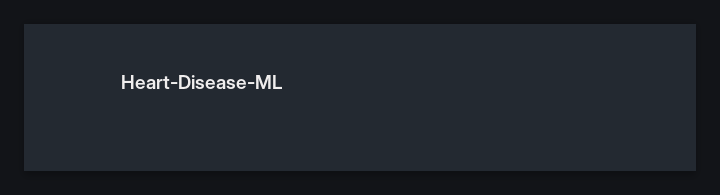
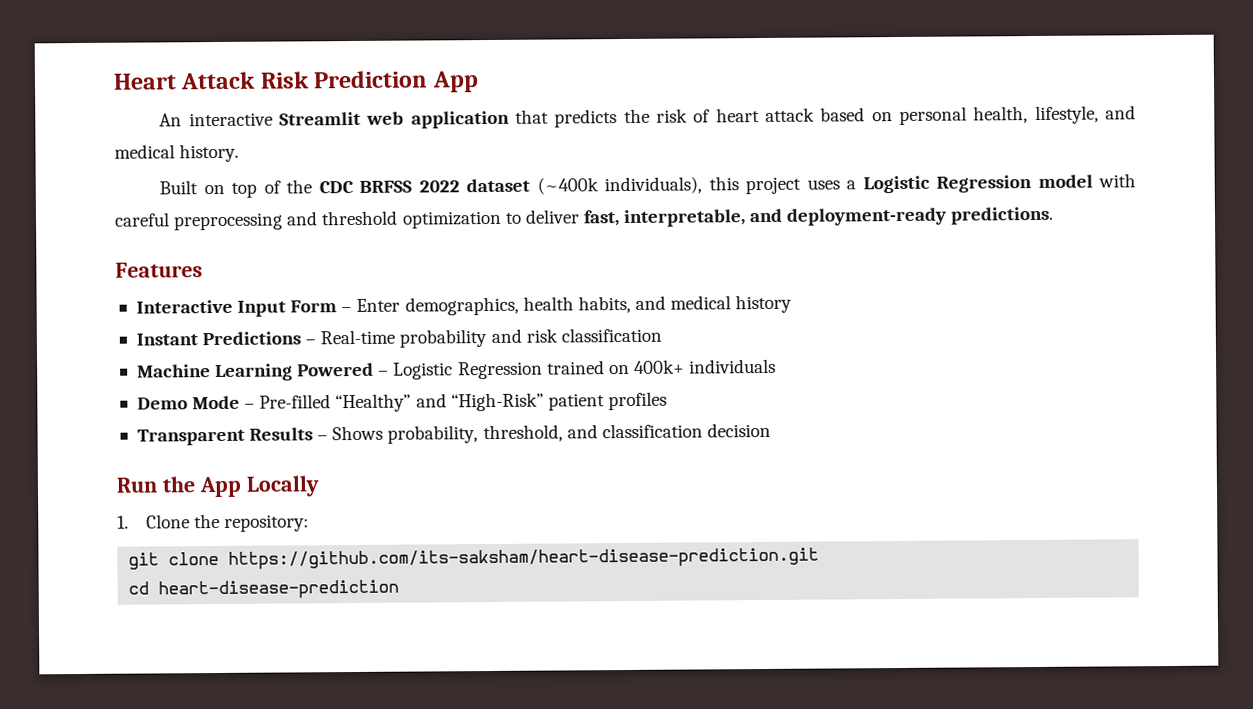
[121,75,282,89] Heart-Disease-ML -> [113,70,479,93] [159,105,1137,129] [114,143,240,163] [159,173,1136,198] [114,206,1055,231] [115,262,203,278] [135,294,793,317] [135,327,662,348] [136,358,777,382] [136,391,667,413] [136,422,771,446] [116,475,320,498] [117,513,310,532] [128,547,820,570] [128,579,400,600] Heart Attack Risk Prediction App // An interactive Streamlit web application that predicts the risk of heart attack based on personal health, lifestyle, and medical history. // Built on top of the CDC BRFSS 2022 dataset (~400k individuals), this project uses a Logistic Regression model with careful preprocessing and threshold optimization to deliver fast, interpretable, and deployment-ready predictions. // Features // Interactive Input Form – Enter demographics, health habits, and medical history // Instant Predictions – Real-time probability and risk classification // Machine Learning Powered – Logistic Regression trained on 400k+ individuals // Demo Mode – Pre-filled “Healthy” and “High-Risk” patient profiles // Transparent Results – Shows probability, threshold, and classification decision // Run the App Locally // 1. Clone the repository: // git clone https://github.com/its-saksham/heart-disease-prediction.git // cd heart-disease-prediction

